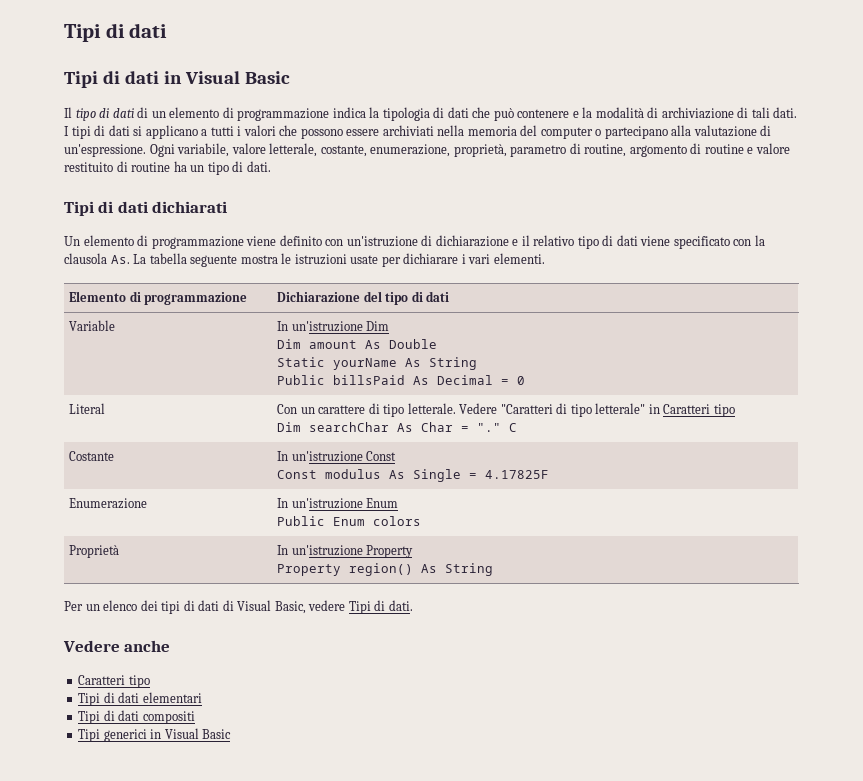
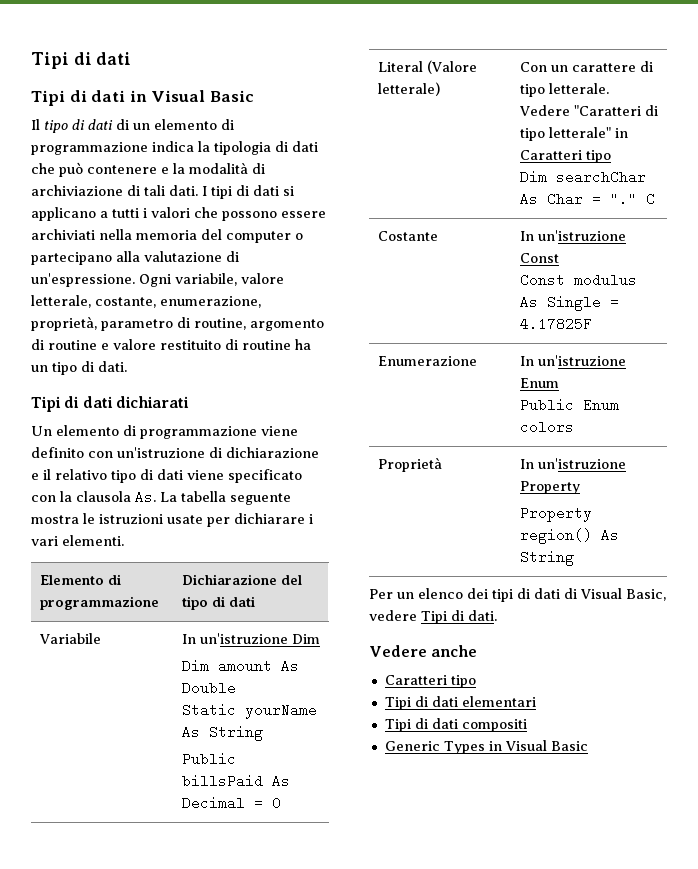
[69,320,116,331] Variable -> [38,633,101,644] Variabile
(106, 408) none -> [426,60,477,74] [377,82,440,96] (Valore letterale)
[78,729,147,742] Tipi generici -> [384,741,485,754] Generic Types

